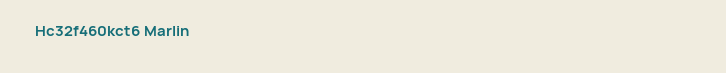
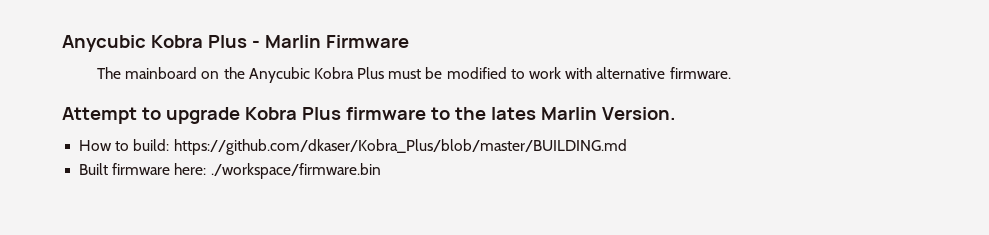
[35,26,190,36] Hc32f460kct6 Marlin -> [62,35,409,52] [96,67,731,83] [62,107,676,124] [79,139,627,155] [79,163,381,179] Anycubic Kobra Plus - Marlin Firmware // The mainboard on the Anycubic Kobra Plus must be modified to work with alternative firmware. // Attempt to upgrade Kobra Plus firmware to the lates Marlin Version. // How to build: https://github.com/dkaser/Kobra_Plus/blob/master/BUILDING.md // Built firmware here: ./workspace/firmware.bin

